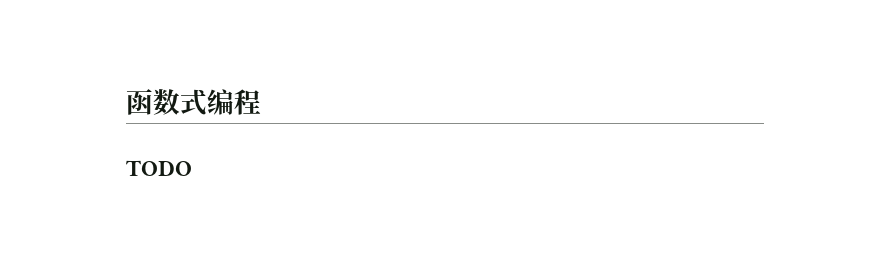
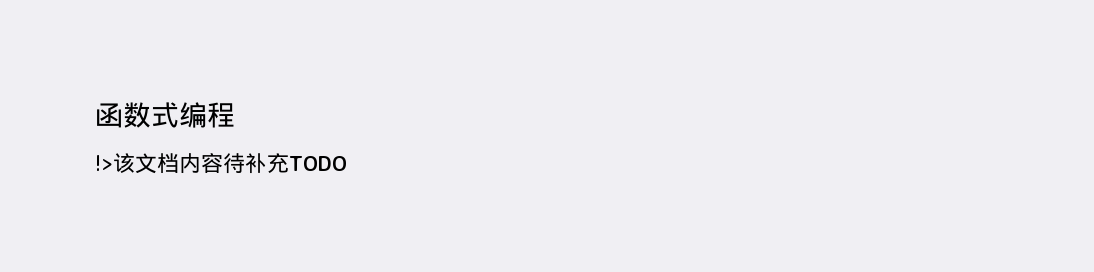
(261, 102) none -> [95,153,289,174] !>该文档内容待补充

